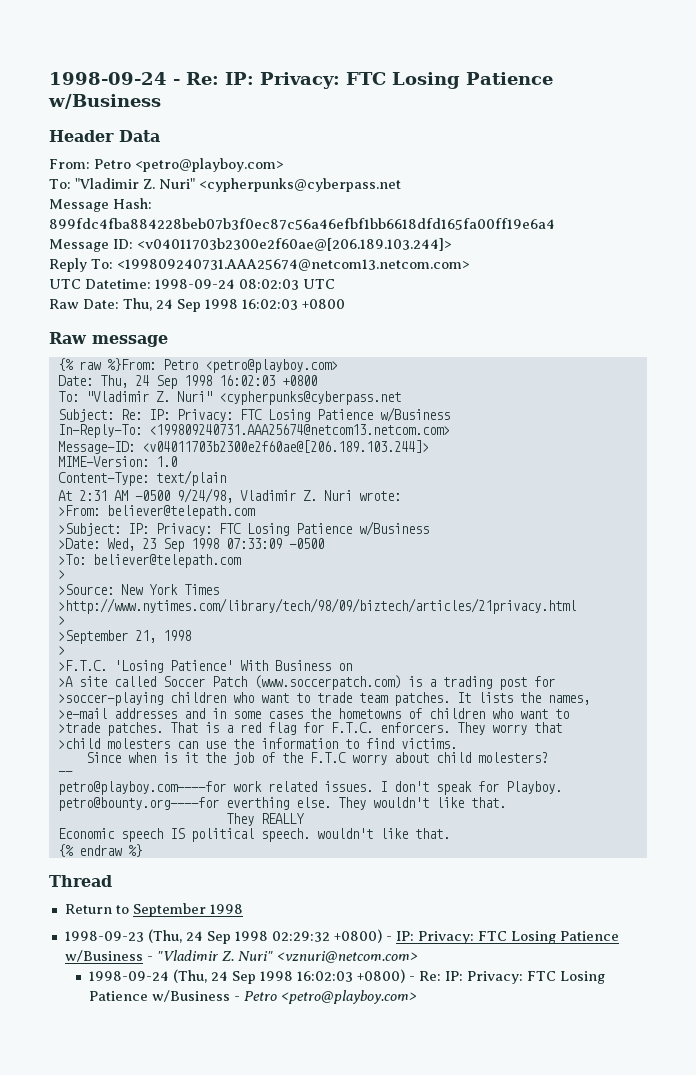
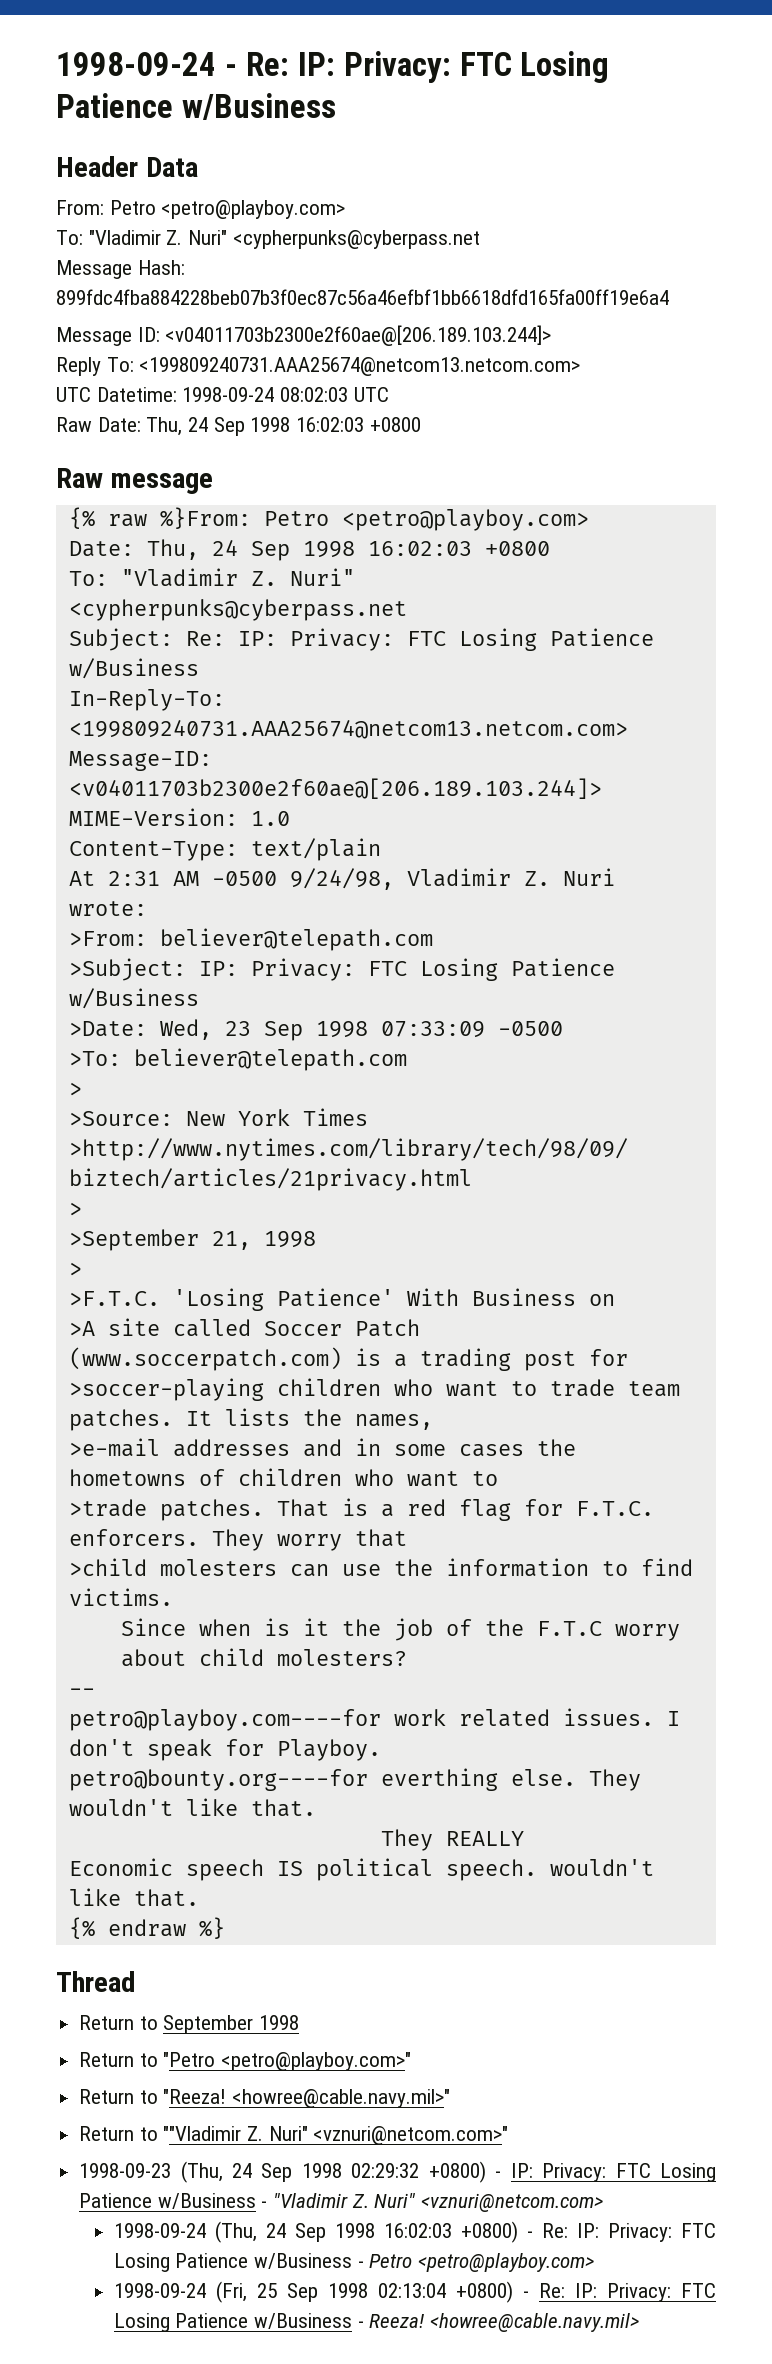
(243, 909) none -> [79,2052,412,2071] [79,2089,451,2108] [79,2126,509,2145] // Return to "Petro <petro@playboy.com>" // Return to "Reeza! <howree@cable.navy.mil>" // Return to ""Vladimir Z. Nuri" <vznuri@netcom.com>"
(418, 997) none -> [113,2281,716,2303] [113,2313,640,2332] // 1998-09-24 (Fri, 25 Sep 1998 02:13:04 +0800) - Re: IP: Privacy: FTC Losing Patience w/Business - Reeza! <howree@cable.navy.mil>

